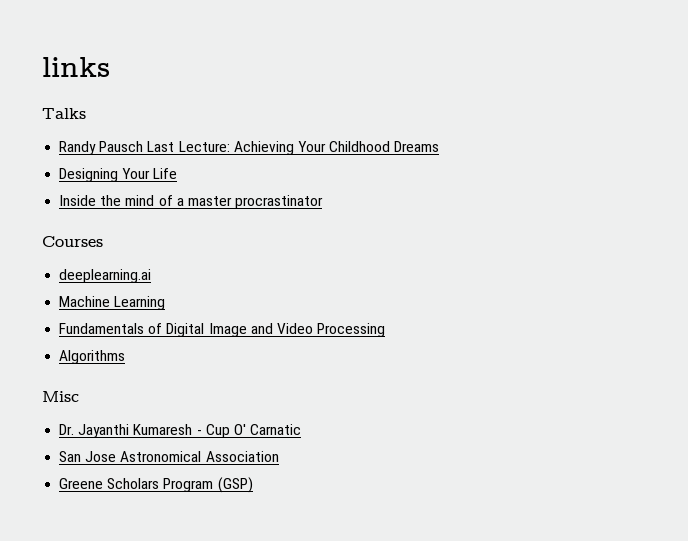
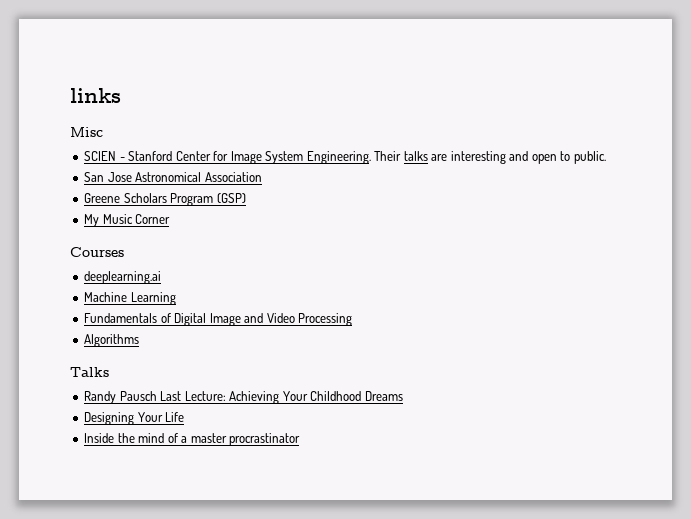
(110, 67) none -> [70,127,103,137] [84,151,606,164] [84,172,262,182] [84,193,246,206] [84,214,171,227] [70,247,124,257] [84,271,162,284] [84,292,176,305] [84,313,353,326] [84,334,140,347] // Misc // SCIEN - Stanford Center for Image System Engineering. Their talks are interesting and open to public. // San Jose Astronomical Association // Greene Scholars Program (GSP) // My Music Corner // Courses // deeplearning.ai // Machine Learning // Fundamentals of Digital Image and Video Processing // Algorithms
[42,236,103,247] [59,269,152,283] [59,296,166,310] [59,323,386,337] [59,350,126,364] [42,391,79,402] [59,424,302,438] [59,451,279,462] [59,477,253,493] // Courses // deeplearning.ai // Machine Learning // Fundamentals of Digital Image and Video Processing // Algorithms // Misc // Dr. Jayanthi Kumaresh - Cup O' Carnatic // San Jose Astronomical Association // Greene Scholars Program (GSP) -> (301, 439) none

